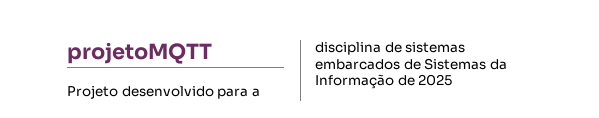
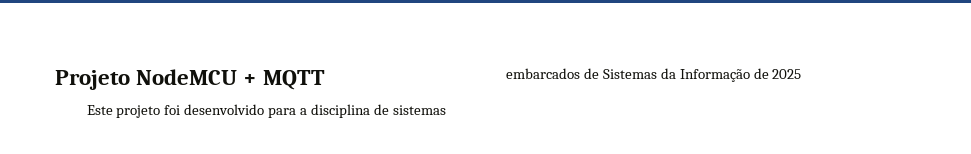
[67,42,212,64] [67,85,118,99] projetoMQTT // Projeto -> [55,69,326,90] [86,105,181,118] Projeto NodeMCU + MQTT // Este projeto foi

